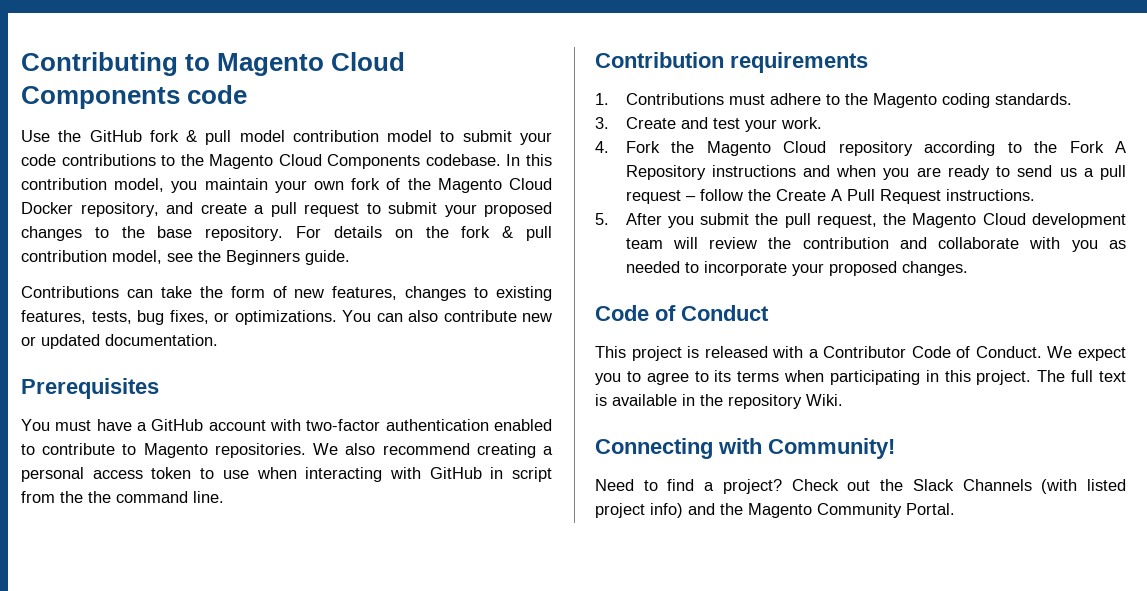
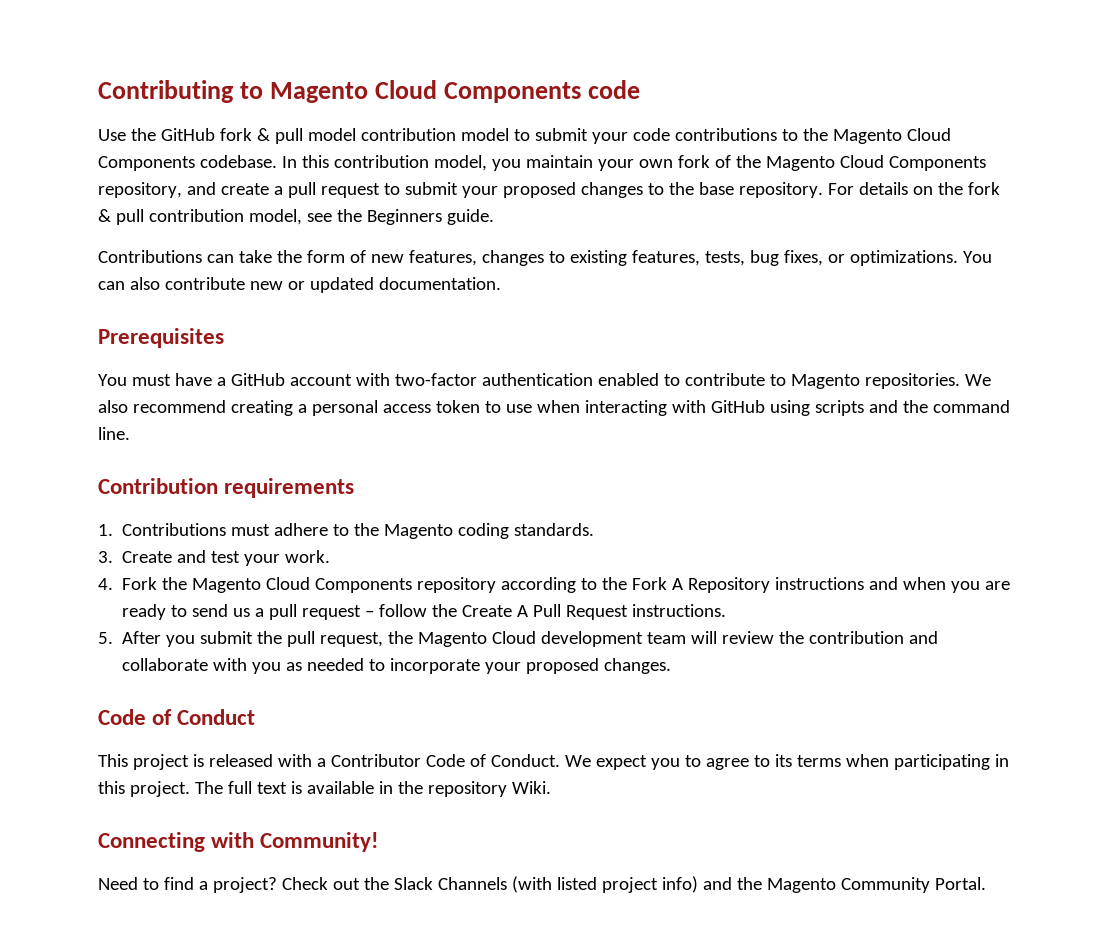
[21,202,73,214] Docker -> [888,156,986,171] Components
[490,467,552,482] [21,491,83,503] in script from the -> [769,400,898,416] using scripts and
(827, 147) none -> [315,578,413,593] Components

